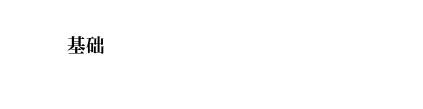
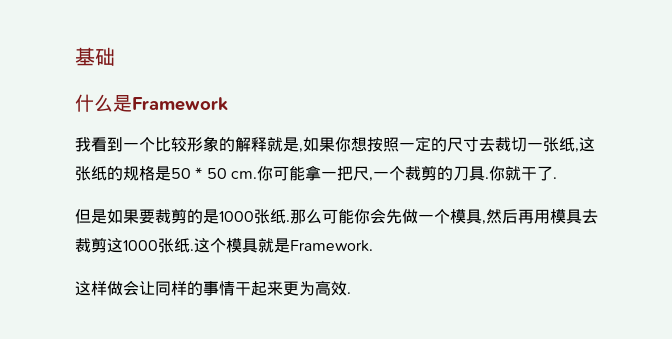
(105, 45) none -> [75,94,228,112] [75,136,595,153] [75,165,557,182] [75,208,598,225] [75,238,373,253] [75,280,351,296] // 什么是Framework // 我看到一个比较形象的解释就是,如果你想按照一定的尺寸去裁切一张纸,这张纸的规格是50 * 50 cm.你可能拿一把尺,一个裁剪的刀具.你就干了. // 但是如果要裁剪的是1000张纸.那么可能你会先做一个模具,然后再用模具去裁剪这1000张纸.这个模具就是Framework. // 这样做会让同样的事情干起来更为高效.

